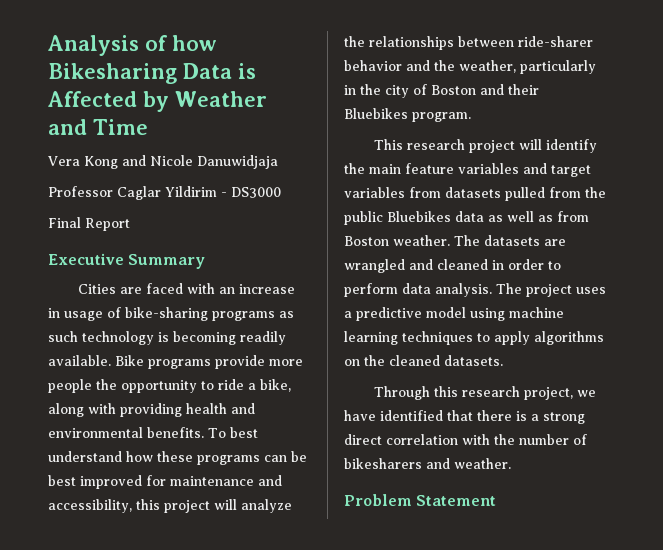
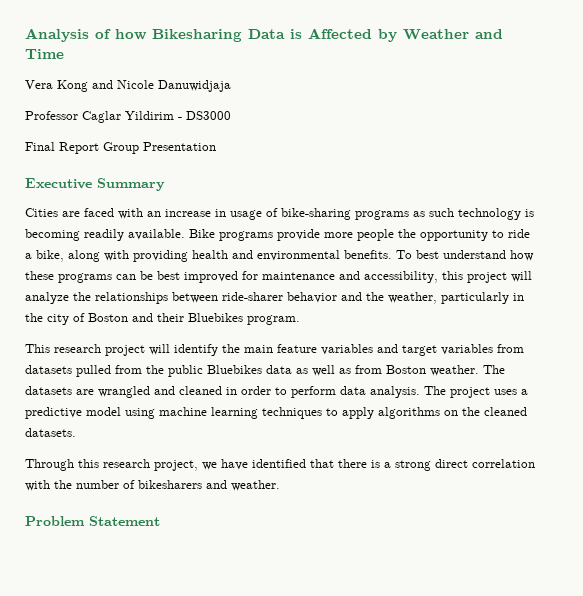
(130, 224) none -> [103,142,216,154] Group Presentation

